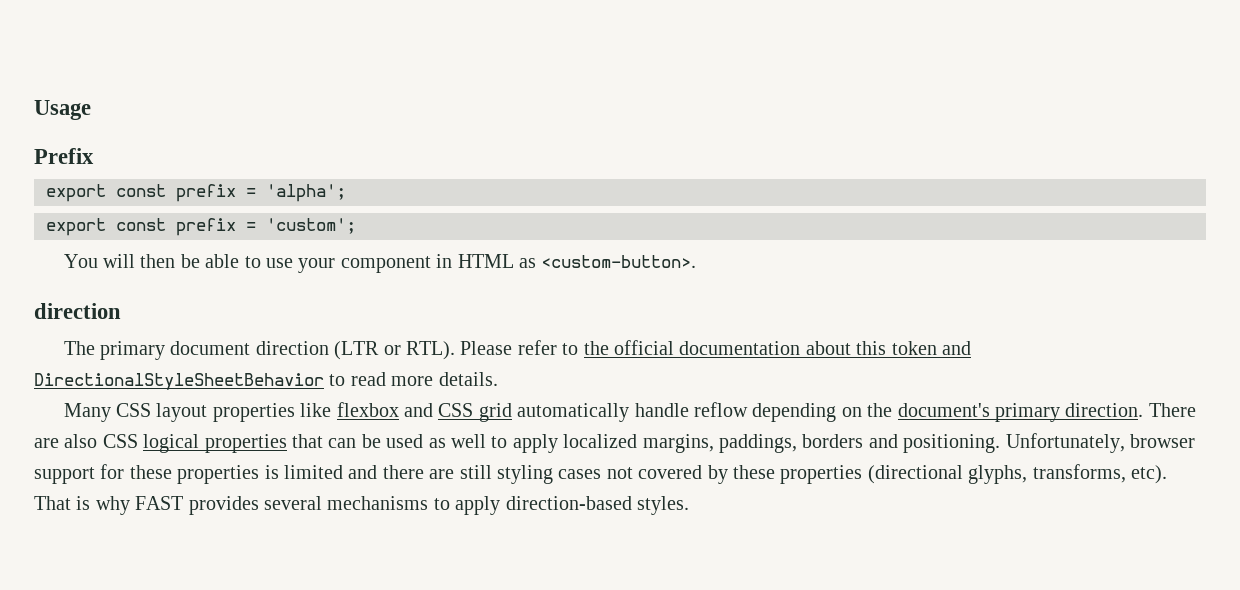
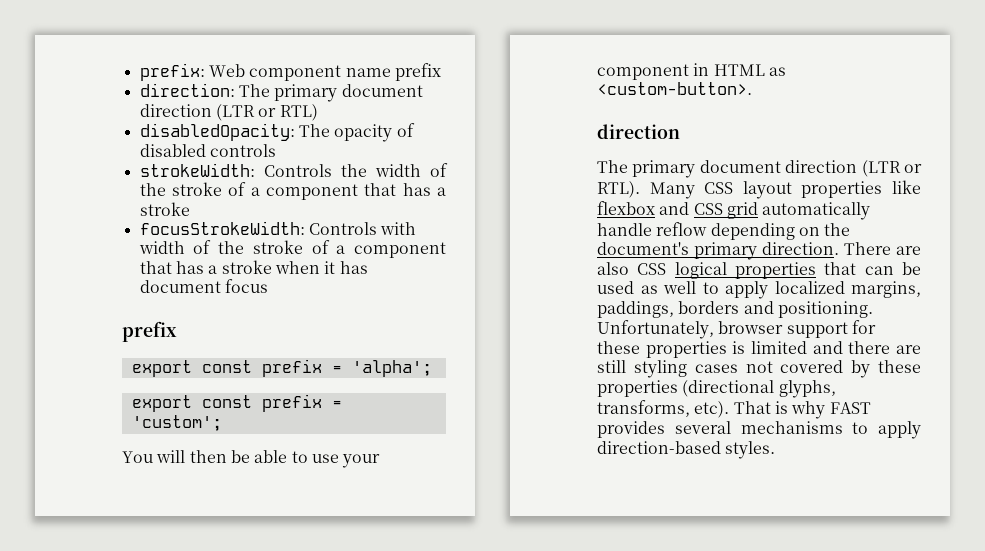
[34,100,91,120] [34,148,94,164] Usage // Prefix -> [139,63,441,81] [139,83,423,102] [139,104,318,121] [139,123,415,142] [139,144,276,157] [139,163,448,177] [139,182,446,200] [139,202,190,216] [139,221,417,235] [138,240,446,258] [139,260,368,274] [139,279,268,293] [122,321,177,342] prefix: Web component name prefix // direction: The primary document direction (LTR or RTL) // disabledOpacity: The opacity of disabled controls // strokeWidth: Controls the width of the stroke of a component that has a stroke // focusStrokeWidth: Controls with width of the stroke of a component that has a stroke when it has document focus // prefix
[460,340,971,355] [34,372,498,390] Please refer to the official documentation about this token and DirectionalStyleSheetBehavior to read more details. // -> (640, 189) none

